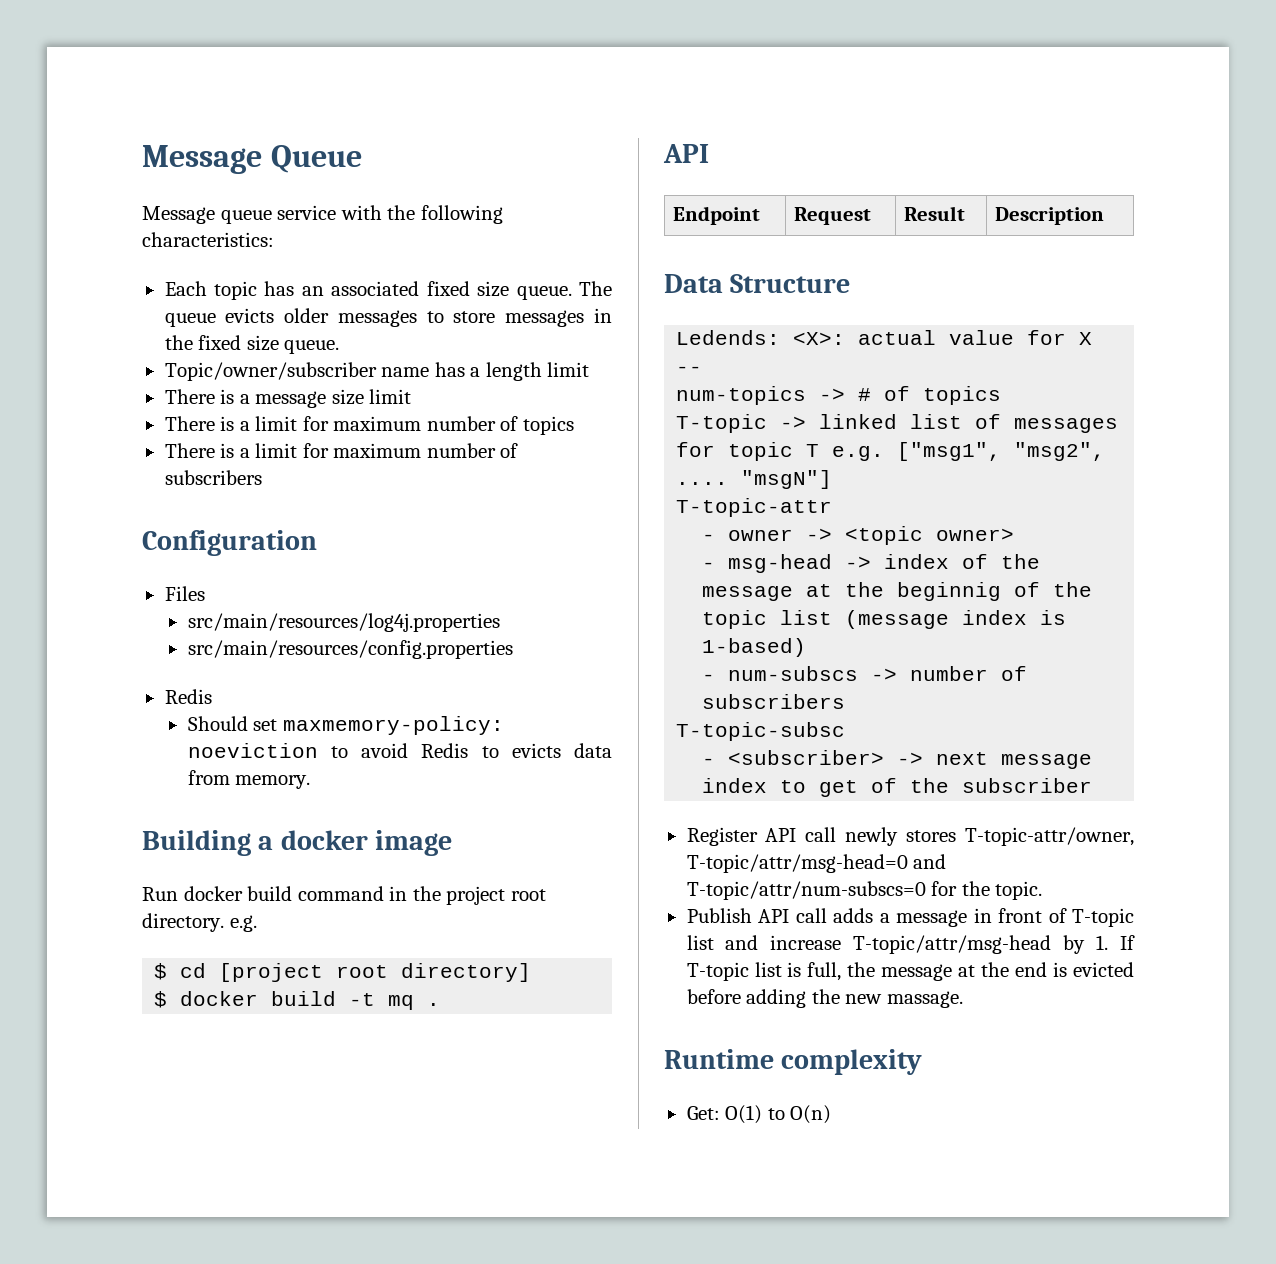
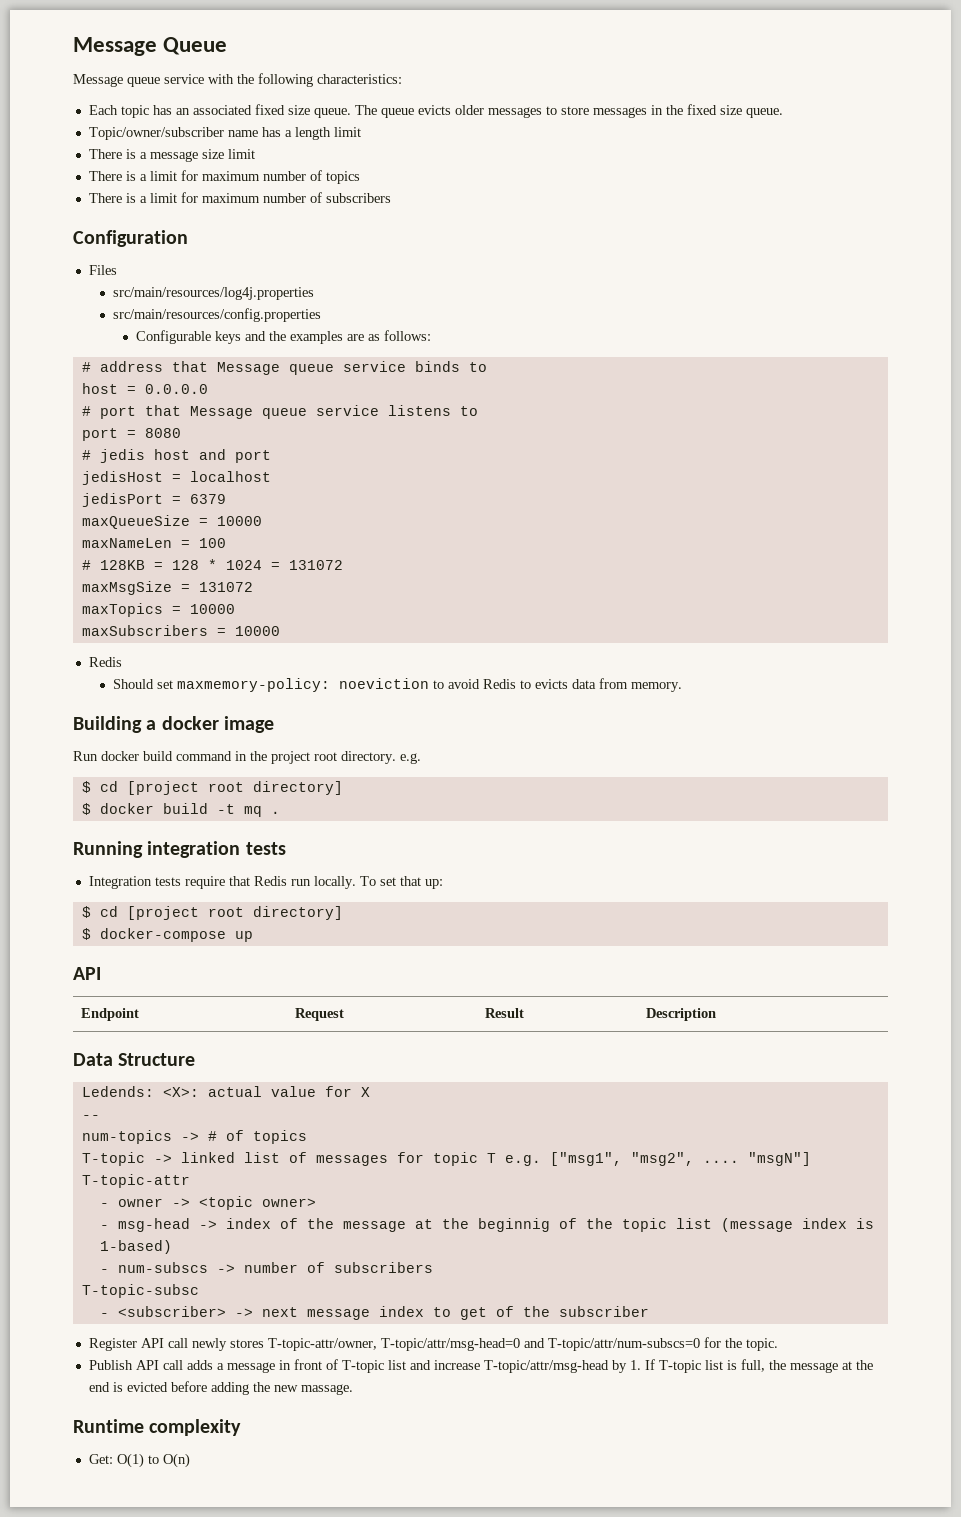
(513, 649) none -> [136,330,432,344] [81,361,487,375] [81,383,208,394] [81,405,478,419] [81,428,181,441] [81,449,271,463] [81,471,271,485] [81,493,226,507] [81,515,262,529] [81,538,226,548] [81,559,343,570] [81,581,253,595] [81,603,235,617] [81,625,280,636] // Configurable keys and the examples are as follows: // # address that Message queue service binds to // host = 0.0.0.0 // # port that Message queue service listens to // port = 8080 // # jedis host and port // jedisHost = localhost // jedisPort = 6379 // maxQueueSize = 10000 // maxNameLen = 100 // # 128KB = 128 * 1024 = 131072 // maxMsgSize = 131072 // maxTopics = 10000 // maxSubscribers = 10000
(441, 1004) none -> [73,841,286,858] [88,876,443,889] [81,906,343,920] [81,928,253,942] // Running integration tests // Integration tests require that Redis run locally. To set that up: // $ cd [project root directory] // $ docker-compose up

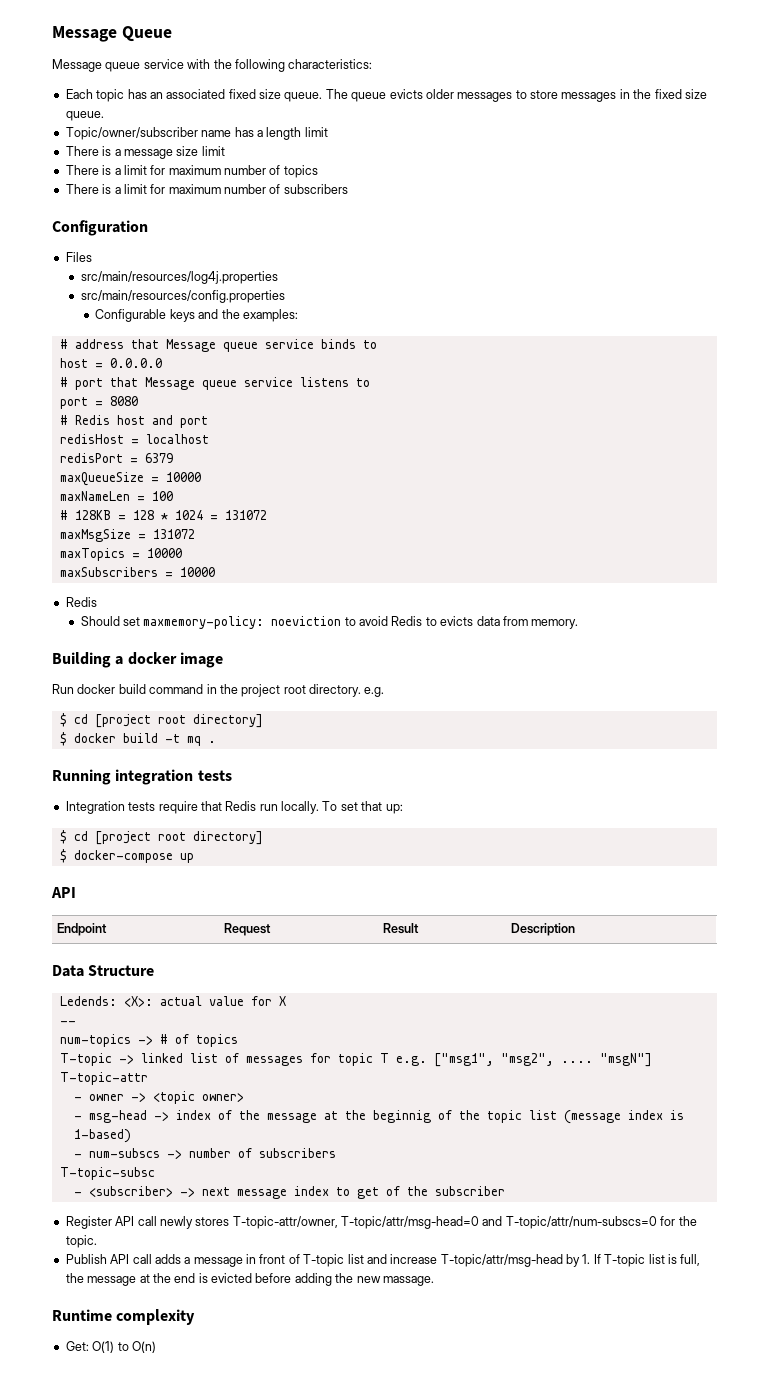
[290,330,432,344] examples are as follows: -> [242,309,298,322] examples:
[99,449,145,463] jedis -> [74,415,110,425] Redis
[81,471,163,485] jedisHost -> [59,434,124,444] redisHost
[81,493,163,507] jedisPort -> [59,453,123,463] redisPort

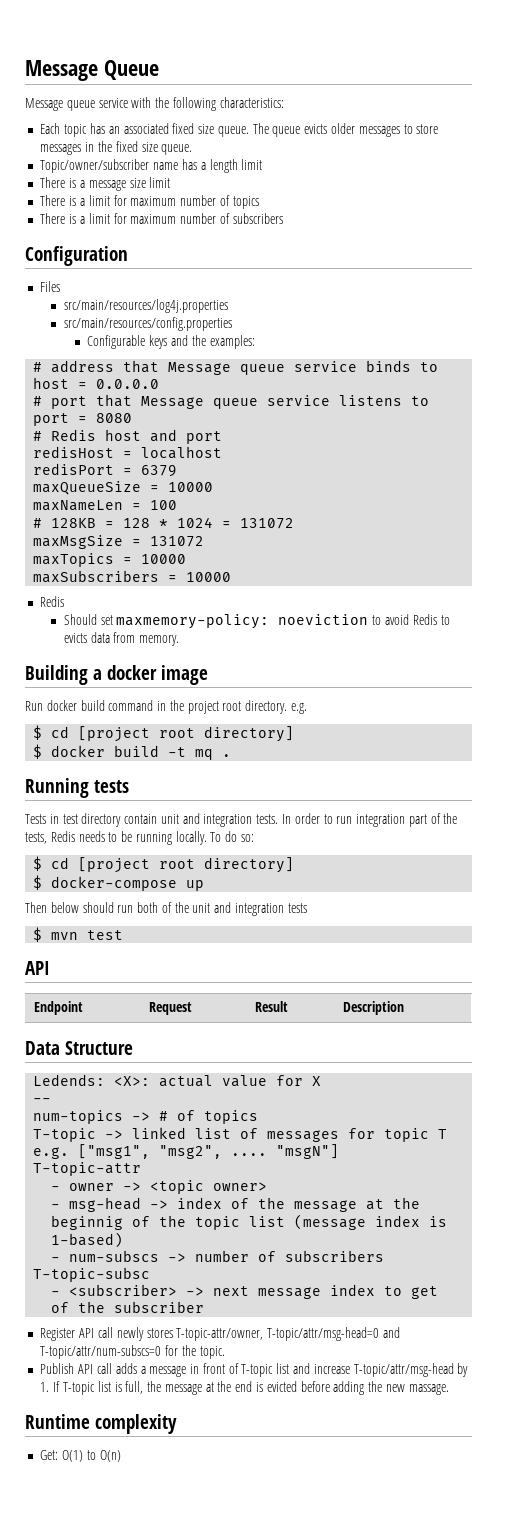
[115,769,232,785] [65,801,403,814] integration tests // Integration tests require that Redis run locally. To set that up: -> [94,780,130,793] [25,813,458,827] [25,831,255,845] tests // Tests in test directory contain unit and integration tests. In order to run integration part of the tests, Redis needs to be running locally. To do so:
(194, 858) none -> [25,902,307,916] [33,927,124,942] // Then below should run both of the unit and integration tests // $ mvn test

